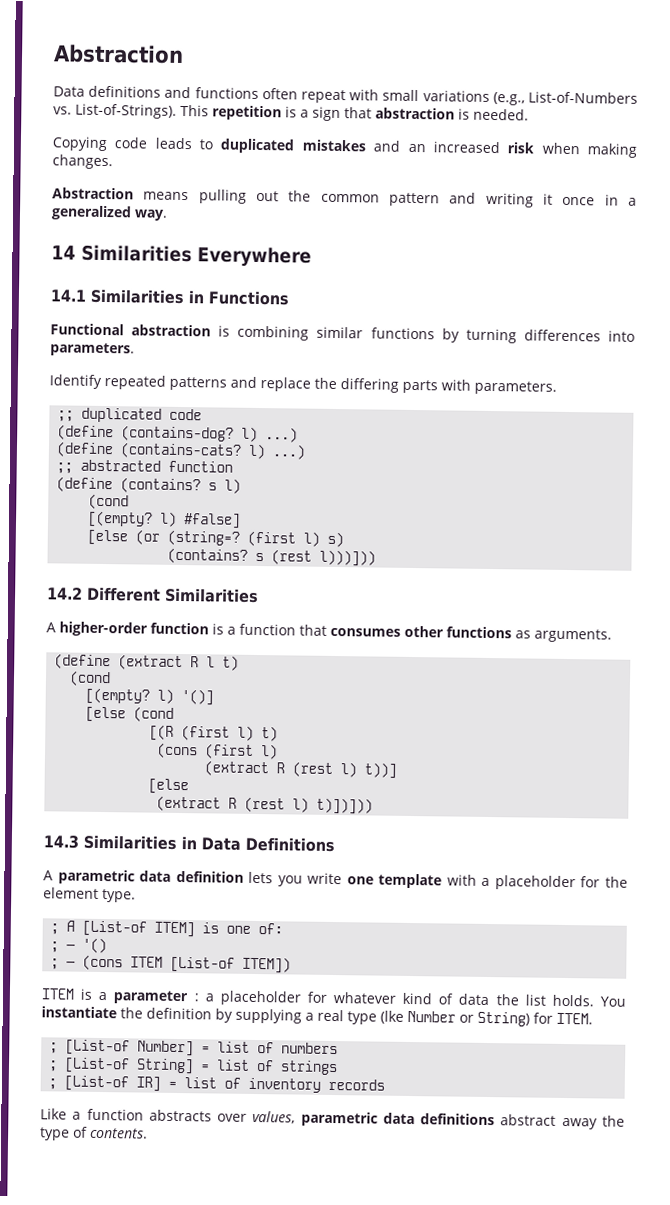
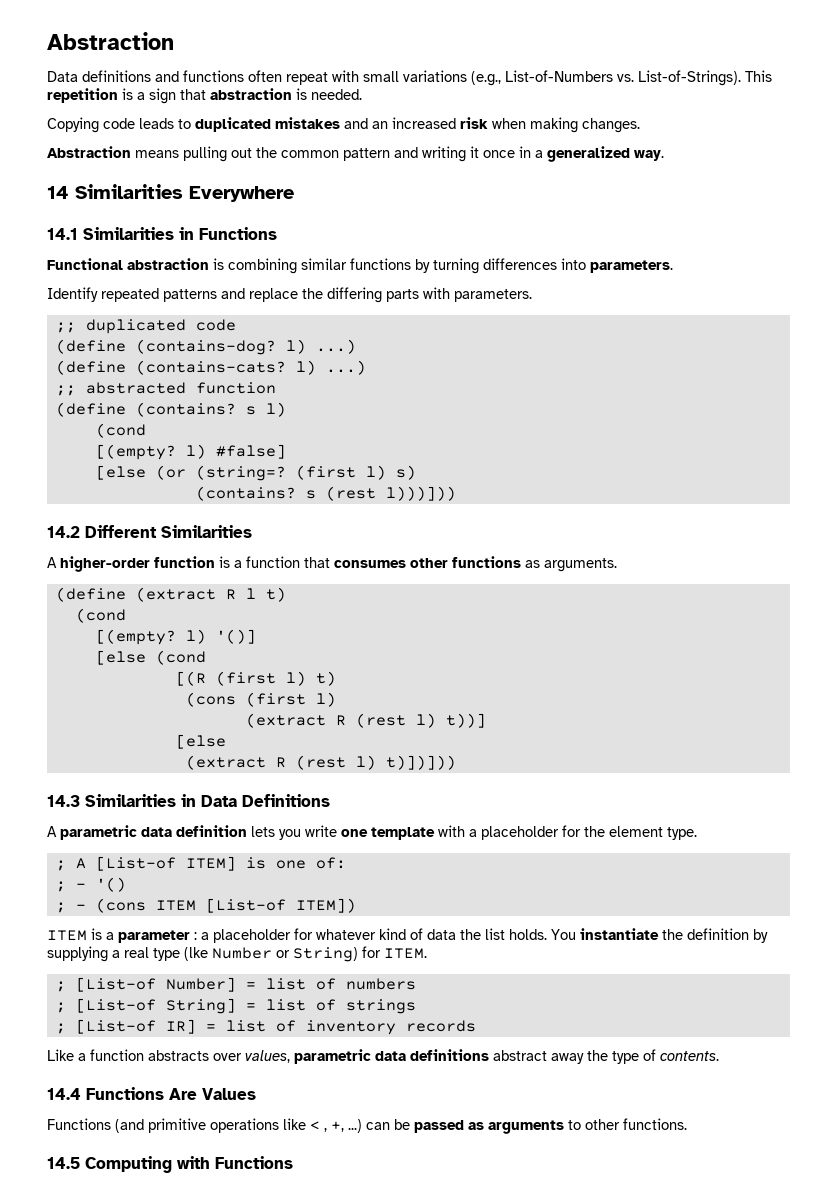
(148, 1133) none -> [47,1087,256,1100] [47,1118,687,1134] [47,1156,293,1173] // 14.4 Functions Are Values // Functions (and primitive operations like < , +, ...) can be passed as arguments to other functions. // 14.5 Computing with Functions

